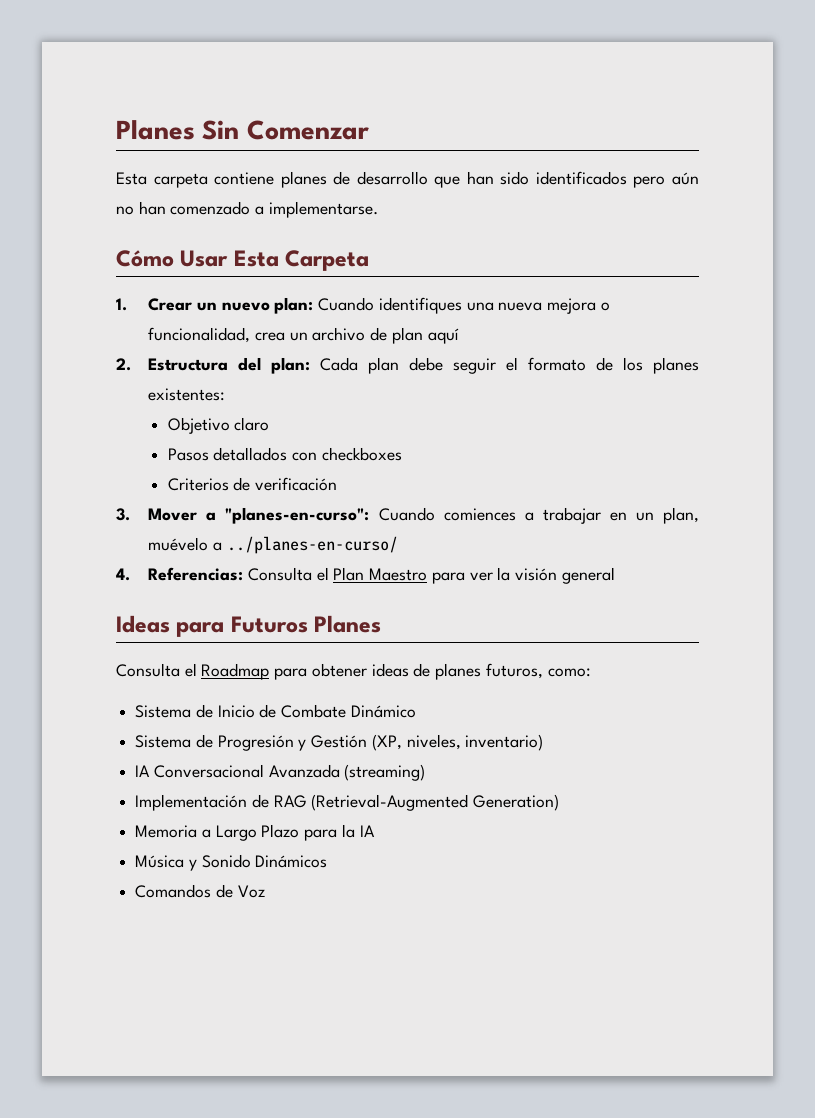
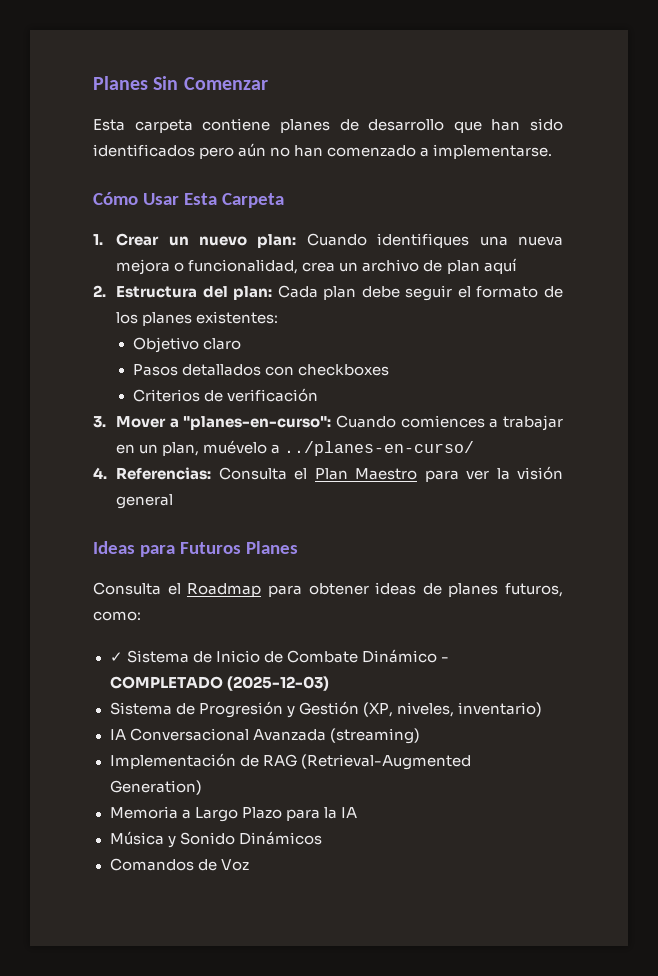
(591, 672) none -> [109,652,123,662] ✓
(416, 711) none -> [440,657,449,662] [109,676,329,691] - COMPLETADO (2025-12-03)

